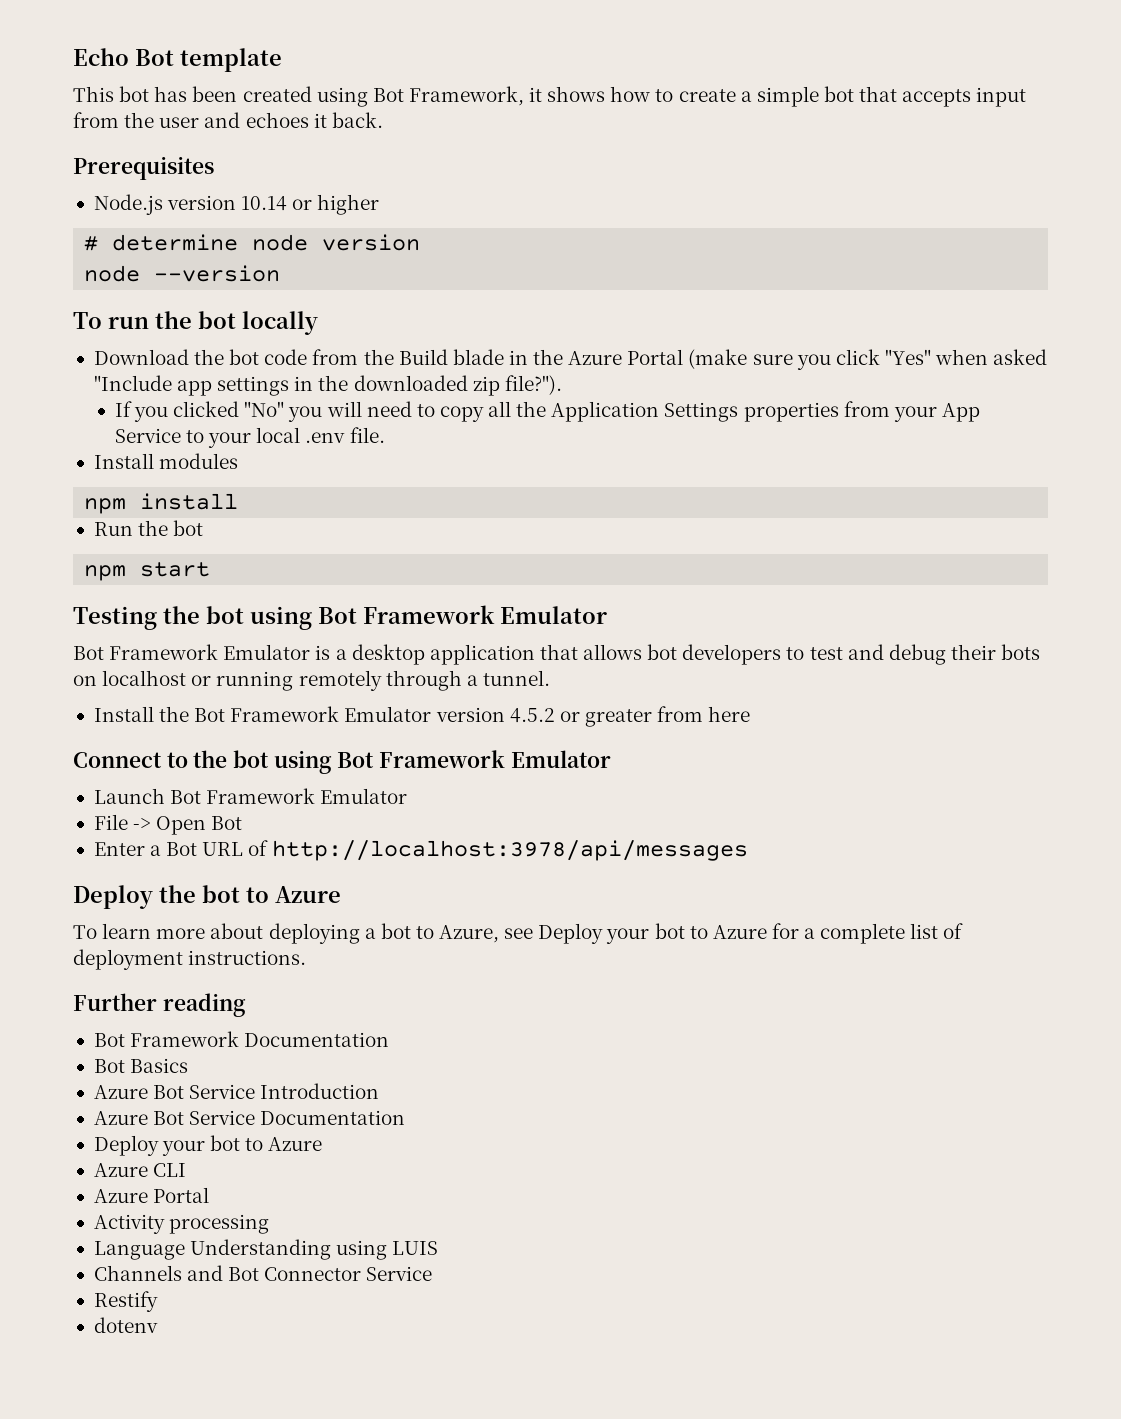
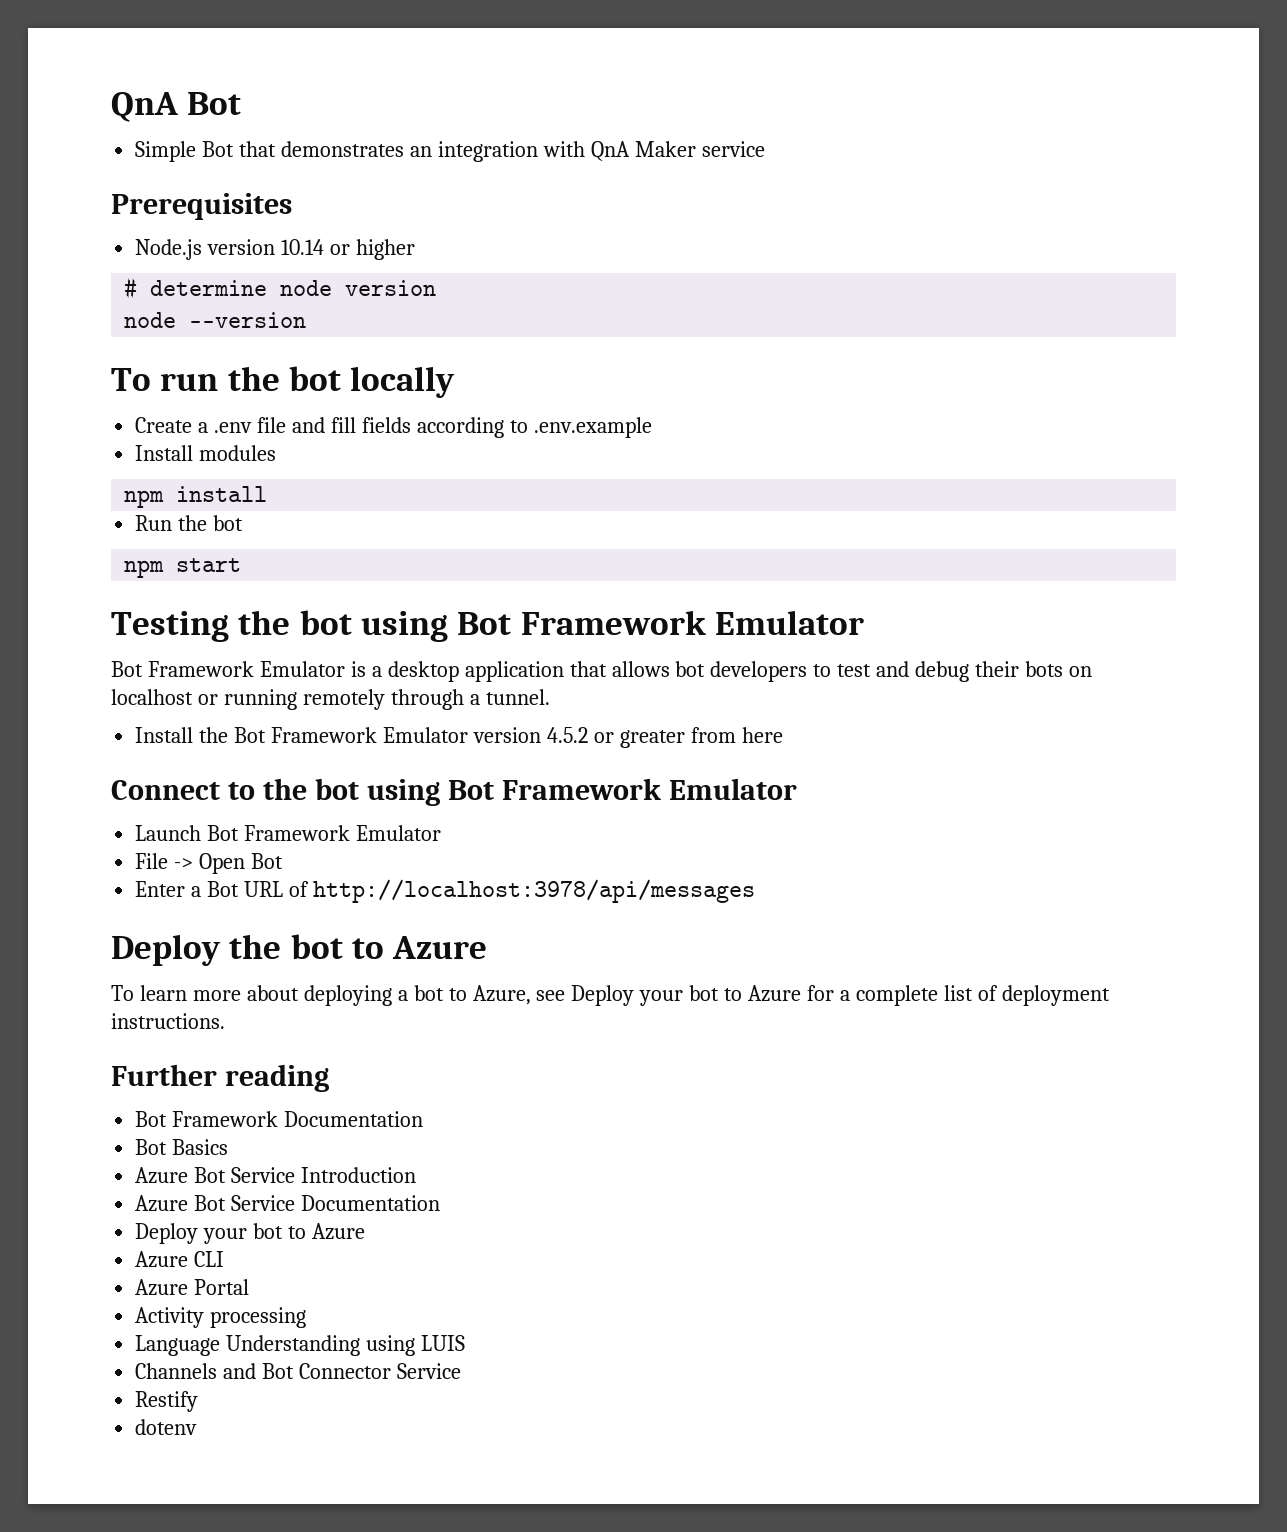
[73,48,282,72] [73,86,1027,107] [73,112,383,128] Echo Bot template // This bot has been created using Bot Framework, it shows how to create a simple bot that accepts input from the user and echoes it back. -> [111,92,242,122] [135,141,765,162] QnA Bot // Simple Bot that demonstrates an integration with QnA Maker service
[93,349,1048,370] [93,375,562,396] [114,401,980,422] [114,427,385,448] Download the bot code from the Build blade in the Azure Portal (make sure you click "Yes" when asked "Include app settings in the downloaded zip file?"). // If you clicked "No" you will need to copy all the Application Settings properties from your App Service to your local .env file. -> [135,417,652,438] Create a .env file and fill fields according to .env.example

